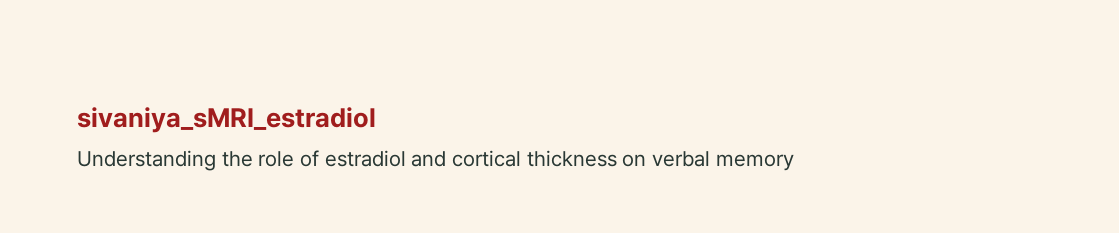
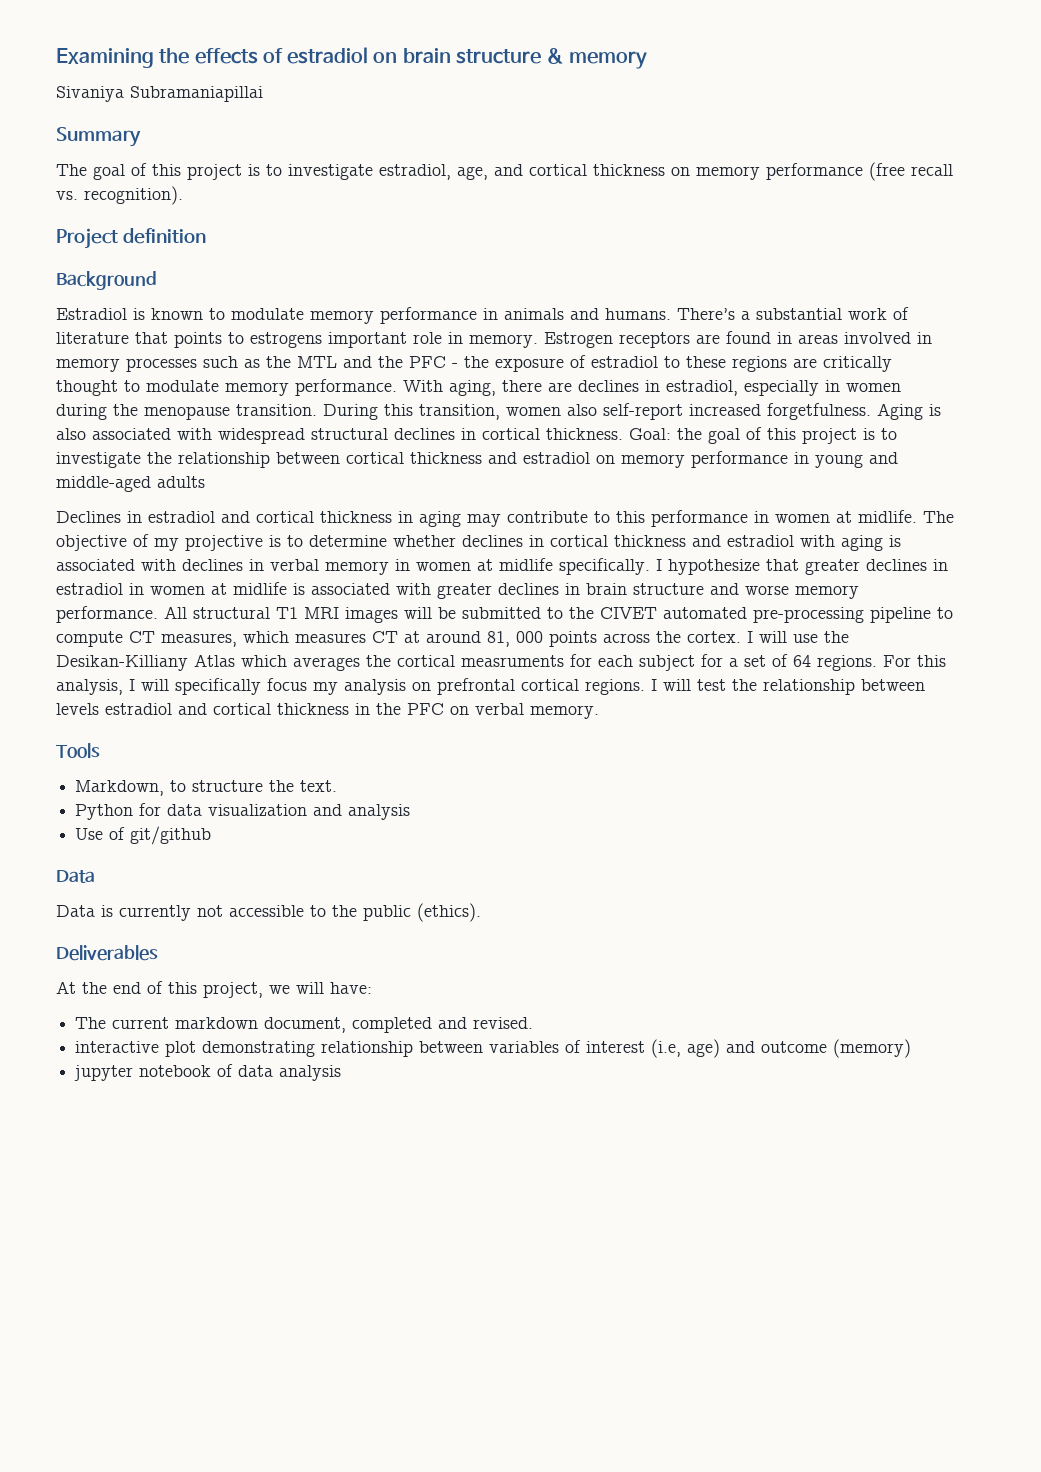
[77,107,376,133] [77,150,794,171] sivaniya_sMRI_estradiol // Understanding the role of estradiol and cortical thickness on verbal memory -> [56,47,648,69] [56,86,263,102] [56,127,141,147] [56,162,953,181] [56,186,183,205] [56,228,206,249] [56,271,157,290] [56,307,909,324] [56,331,932,348] [56,355,892,372] [56,379,901,396] [56,403,941,420] [56,427,897,444] [56,451,898,468] [56,476,205,492] [56,510,954,527] [56,534,901,551] [56,558,948,575] [56,582,859,599] [56,606,953,623] [56,631,849,647] [56,654,946,671] [56,678,925,695] [56,703,599,719] [56,743,100,758] [75,780,338,796] [75,803,411,820] [75,826,212,845] [56,870,95,883] [56,903,481,922] [56,945,158,961] [56,981,372,998] [75,1017,534,1033] [75,1039,912,1058] [74,1064,342,1081] Examining the effects of estradiol on brain structure & memory // Sivaniya Subramaniapillai // Summary // The goal of this project is to investigate estradiol, age, and cortical thickness on memory performance (free recall vs. recognition). // Project definition // Background // Estradiol is known to modulate memory performance in animals and humans. There’s a substantial work of literature that points to estrogens important role in memory. Estrogen receptors are found in areas involved in memory processes such as the MTL and the PFC - the exposure of estradiol to these regions are critically thought to modulate memory performance. With aging, there are declines in estradiol, especially in women during the menopause transition. During this transition, women also self-report increased forgetfulness. Aging is also associated with widespread structural declines in cortical thickness. Goal: the goal of this project is to investigate the relationship between cortical thickness and estradiol on memory performance in young and middle-aged adults // Declines in estradiol and cortical thickness in aging may contribute to this performance in women at midlife. The objective of my projective is to determine whether declines in cortical thickness and estradiol with aging is associated with declines in verbal memory in women at midlife specifically. I hypothesize that greater declines in estradiol in women at midlife is associated with greater declines in brain structure and worse memory performance. All structural T1 MRI images will be submitted to the CIVET automated pre-processing pipeline to compute CT measures, which measures CT at around 81, 000 points across the cortex. I will use the Desikan-Killiany Atlas which averages the cortical measruments for each subject for a set of 64 regions. For this analysis, I will specifically focus my analysis on prefrontal cortical regions. I will test the relationship between levels estradiol and cortical thickness in the PFC on verbal memory. // Tools // Markdown, to structure the text. // Python for data visualization and analysis // Use of git/github // Data // Data is currently not accessible to the public (ethics). // Deliverables // At the end of this project, we will have: // The current markdown document, completed and revised. // interactive plot demonstrating relationship between variables of interest (i.e, age) and outcome (memory) // jupyter notebook of data analysis

